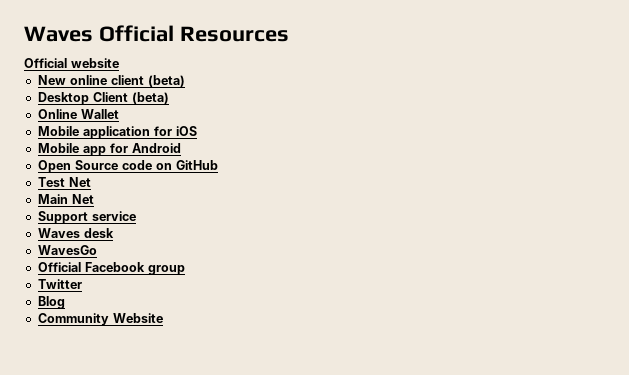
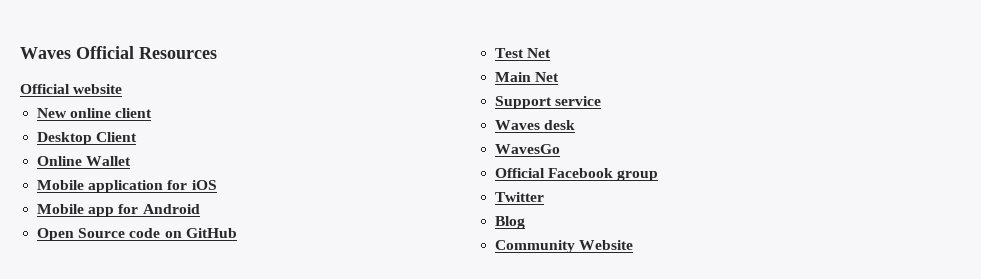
[147,75,185,87] (beta) -> (153, 113) none
[131,92,169,104] (beta) -> (138, 137) none

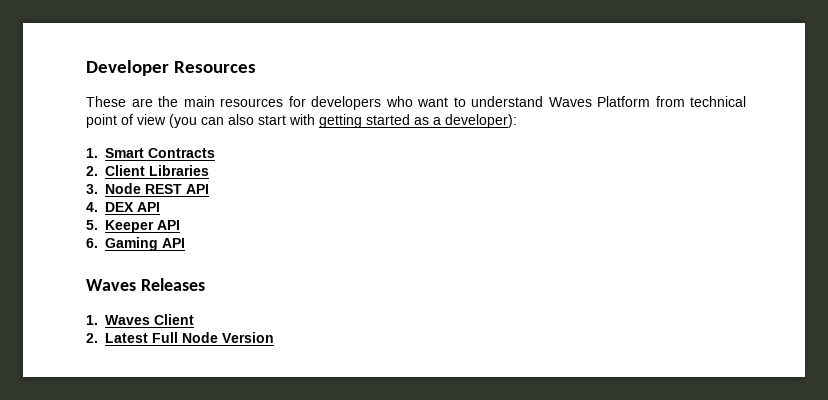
[20,46,134,59] Waves Official -> [86,60,169,76] Developer
[20,84,123,94] [37,108,153,118] [37,132,138,145] [37,156,132,166] [37,180,217,193] [37,204,200,217] [37,228,237,241] [495,48,552,58] [495,72,560,82] [495,96,602,109] [495,120,576,130] [495,144,561,154] [495,168,659,181] [495,192,545,202] [495,216,526,229] [495,240,634,253] Official website // New online client // Desktop Client // Online Wallet // Mobile application for iOS // Mobile app for Android // Open Source code on GitHub // Test Net // Main Net // Support service // Waves desk // WavesGo // Official Facebook group // Twitter // Blog // Community Website -> [86,96,746,110] [86,114,517,128] [86,148,215,158] [86,165,209,176] [86,183,209,194] [86,202,160,212] [86,220,180,233] [86,237,185,251] [86,278,205,291] [86,314,194,325] [86,332,274,343] These are the main resources for developers who want to understand Waves Platform from technical point of view (you can also start with getting started as a developer): // 1. Smart Contracts // 2. Client Libraries // 3. Node REST API // 4. DEX API // 5. Keeper API // 6. Gaming API // Waves Releases // 1. Waves Client // 2. Latest Full Node Version

